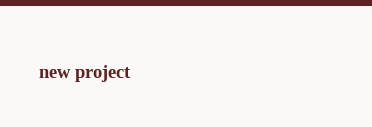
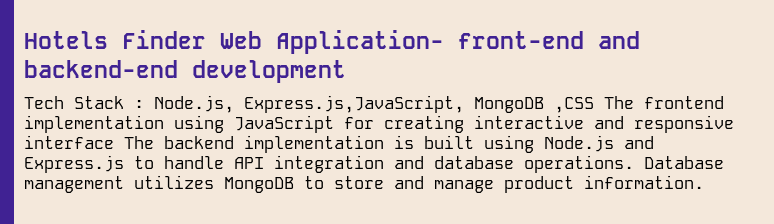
[39,65,131,82] new project -> [24,30,640,54] [24,60,346,83] [24,95,724,113] [24,115,734,133] [24,135,654,153] [24,155,724,173] [24,175,704,193] Hotels Finder Web Application- front-end and backend-end development // Tech Stack : Node.js, Express.js,JavaScript, MongoDB ,CSS The frontend implementation using JavaScript for creating interactive and responsive interface The backend implementation is built using Node.js and Express.js to handle API integration and database operations. Database management utilizes MongoDB to store and manage product information.

